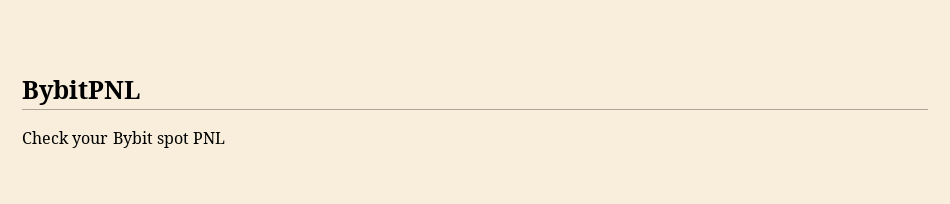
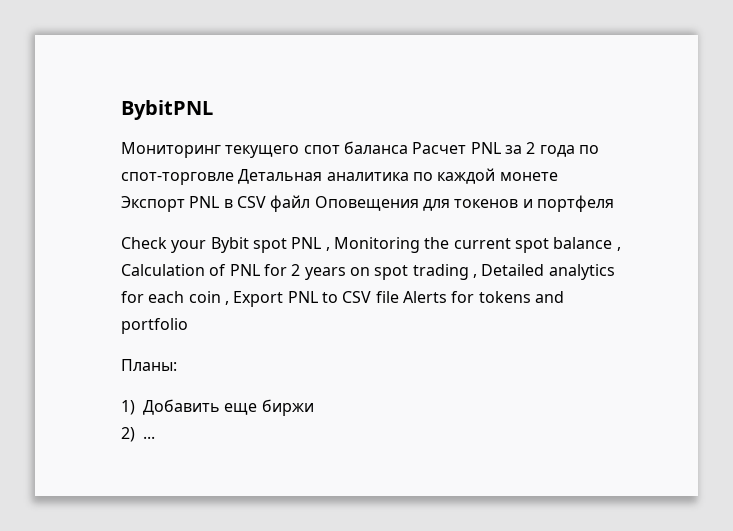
(140, 92) none -> [121,141,599,158] [121,168,558,185] [121,195,614,212] // Мониторинг текущего спот баланса Расчет PNL за 2 года по спот-торговле Детальная аналитика по каждой монете Экспорт PNL в CSV файл Оповещения для токенов и портфеля
(226, 138) none -> [325,237,621,253] [121,264,615,280] [121,291,564,307] [121,318,188,334] [121,359,177,371] [121,399,314,416] [121,427,155,442] , Monitoring the current spot balance , Calculation of PNL for 2 years on spot trading , Detailed analytics for each coin , Export PNL to CSV file Alerts for tokens and portfolio // Планы: // 1) Добавить еще биржи // 2) ...

